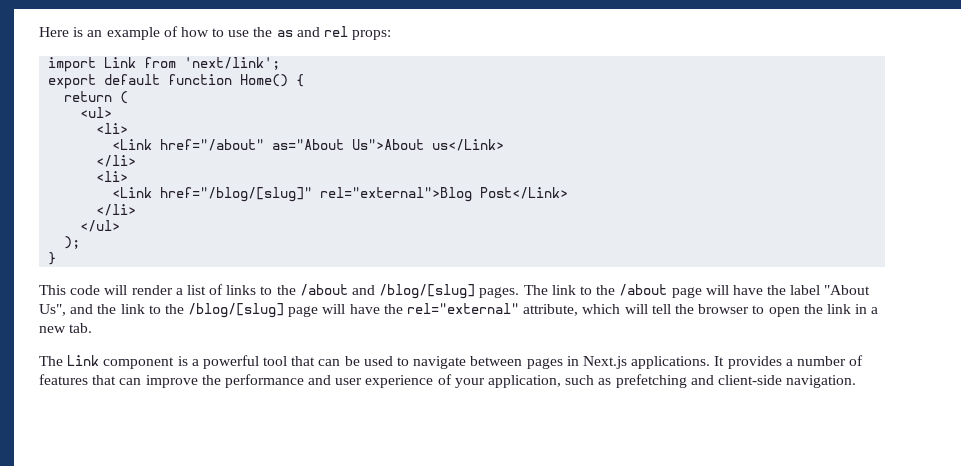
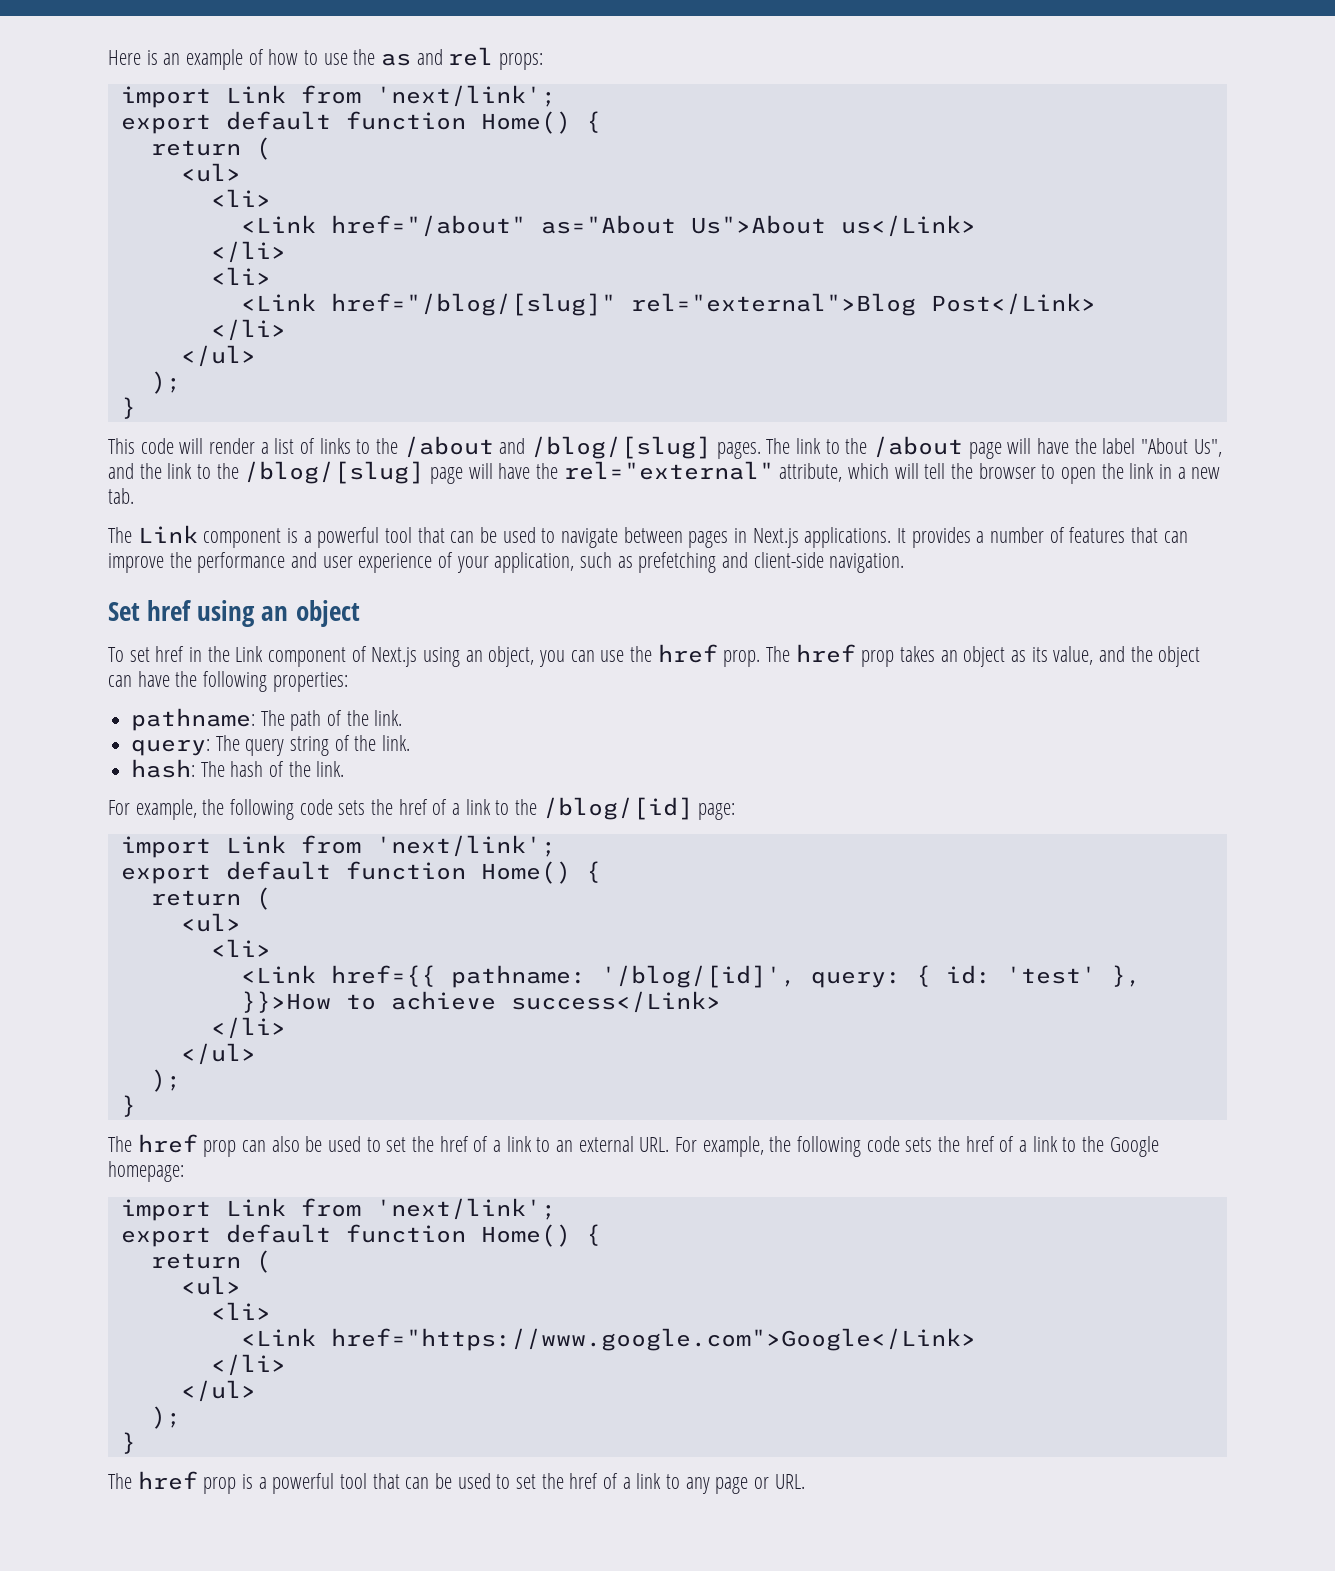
(857, 381) none -> [108,600,360,627] [108,644,1201,667] [108,671,348,692] [131,708,403,731] [131,735,411,756] [131,759,345,778] [108,797,736,820] [120,835,556,858] [120,861,601,884] [150,887,271,910] [180,913,241,932] [210,939,271,957] [240,965,1141,988] [240,991,721,1013] [210,1017,286,1039] [180,1043,256,1065] [150,1069,181,1092] [120,1095,136,1117] [108,1134,1159,1157] [108,1161,184,1182] [120,1198,556,1221] [120,1224,601,1247] [150,1250,271,1273] [180,1276,241,1295] [210,1302,271,1320] [240,1328,976,1351] [210,1354,286,1376] [180,1380,256,1402] [150,1406,181,1429] [120,1432,136,1454] [108,1471,805,1494] // Set href using an object // To set href in the Link component of Next.js using an object, you can use the href prop. The href prop takes an object as its value, and the object can have the following properties: // pathname: The path of the link. // query: The query string of the link. // hash: The hash of the link. // For example, the following code sets the href of a link to the /blog/[id] page: // import Link from 'next/link'; // export default function Home() { // return ( // <ul> // <li> // <Link href={{ pathname: '/blog/[id]', query: { id: 'test' }, }}>How to achieve success</Link> // </li> // </ul> // ); // } // The href prop can also be used to set the href of a link to an external URL. For example, the following code sets the href of a link to the Google homepage: // import Link from 'next/link'; // export default function Home() { // return ( // <ul> // <li> // <Link href="https://www.google.com">Google</Link> // </li> // </ul> // ); // } // The href prop is a powerful tool that can be used to set the href of a link to any page or URL.

